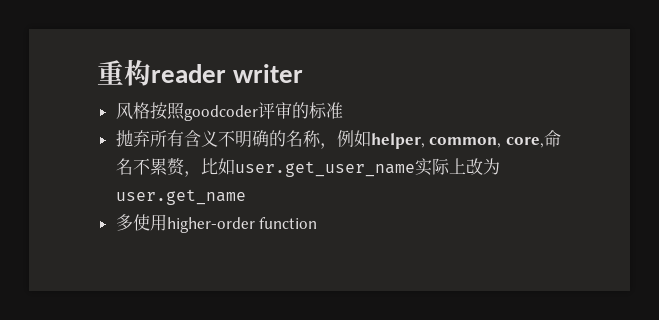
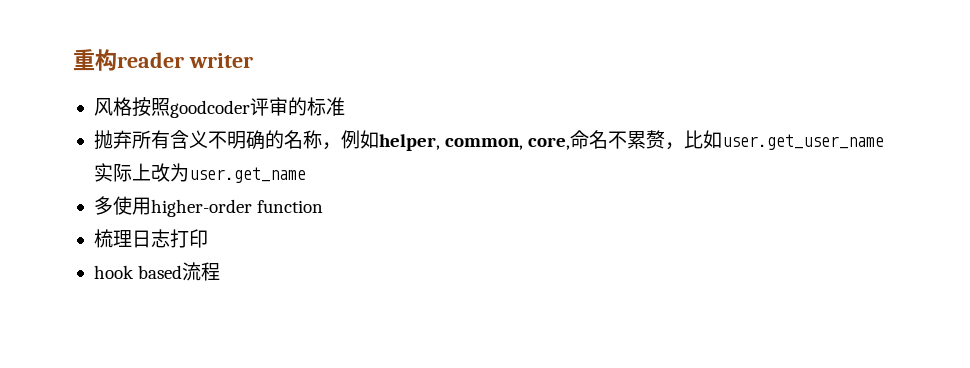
(318, 223) none -> [93,229,208,248] [93,262,221,281] // 梳理日志打印 // hook based流程

